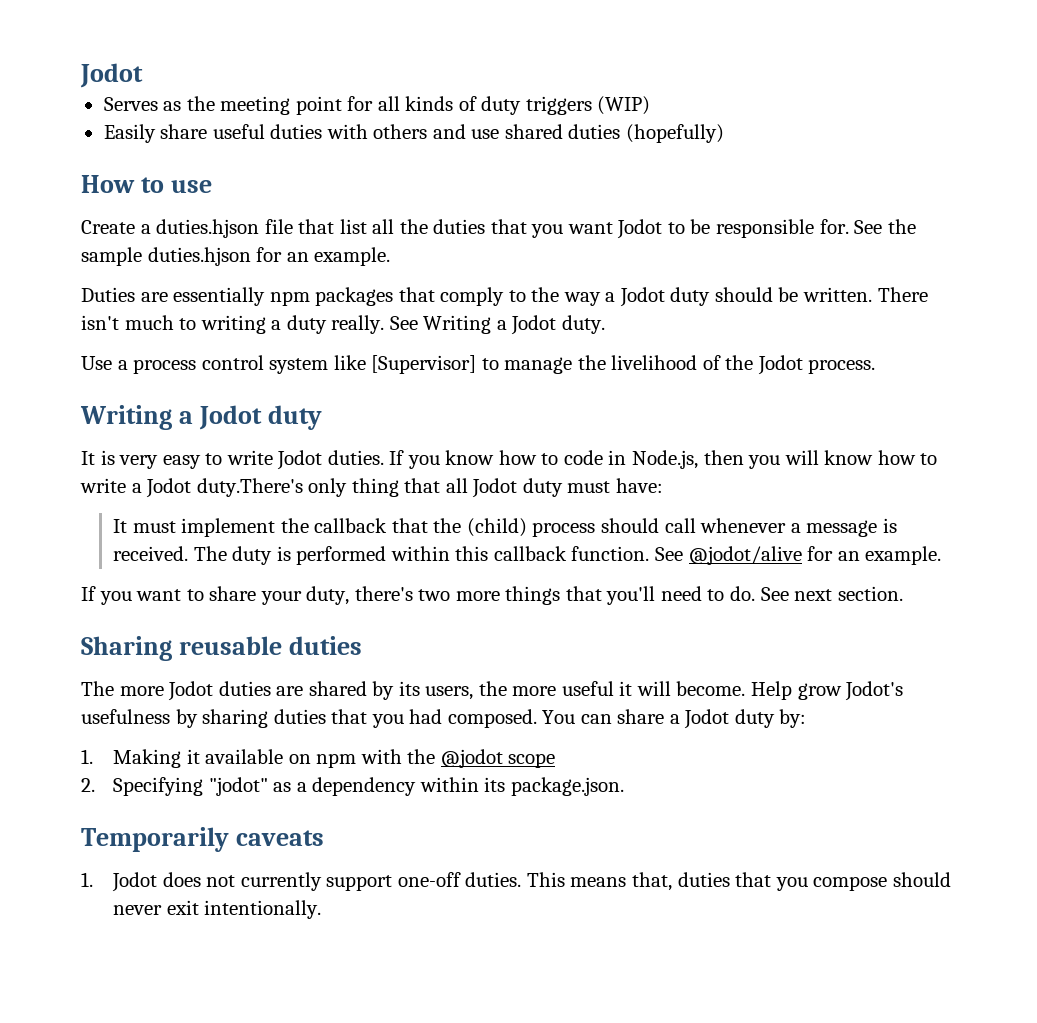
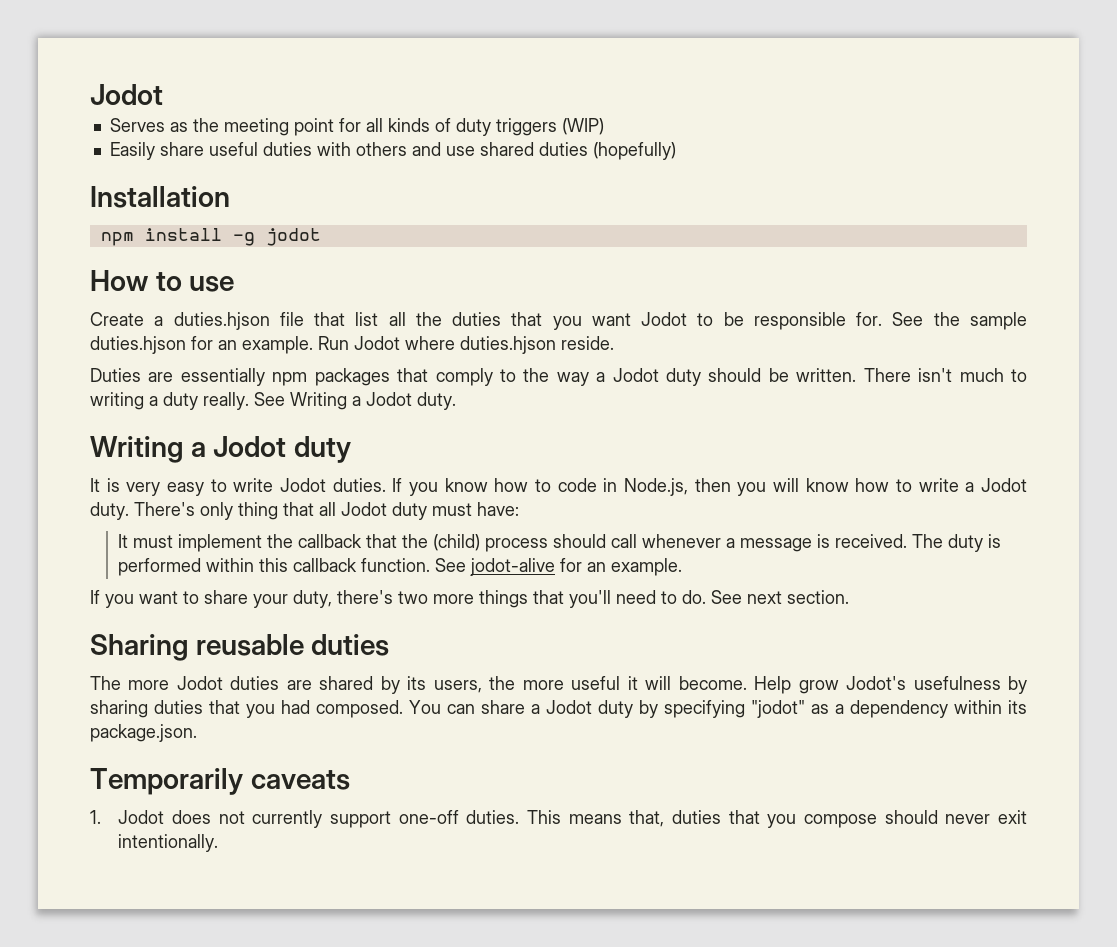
(724, 133) none -> [90,186,230,208] [100,228,321,246] // Installation // npm install -g jodot
(391, 256) none -> [318,336,614,354] Run Jodot where duties.hjson reside.
[81,355,876,375] // Use a process control system like [Supervisor] to manage the livelihood of the Jodot process. -> (456, 401) none
[196,478,303,497] duty.There's -> [90,502,195,520] duty. There's
[688,546,802,565] @jodot/alive -> [470,558,556,576] jodot-alive
[779,709,807,728] [81,749,556,768] [81,777,204,796] by: // 1. Making it available on npm with the @jodot scope // 2. Specifying -> [639,700,745,718] by specifying

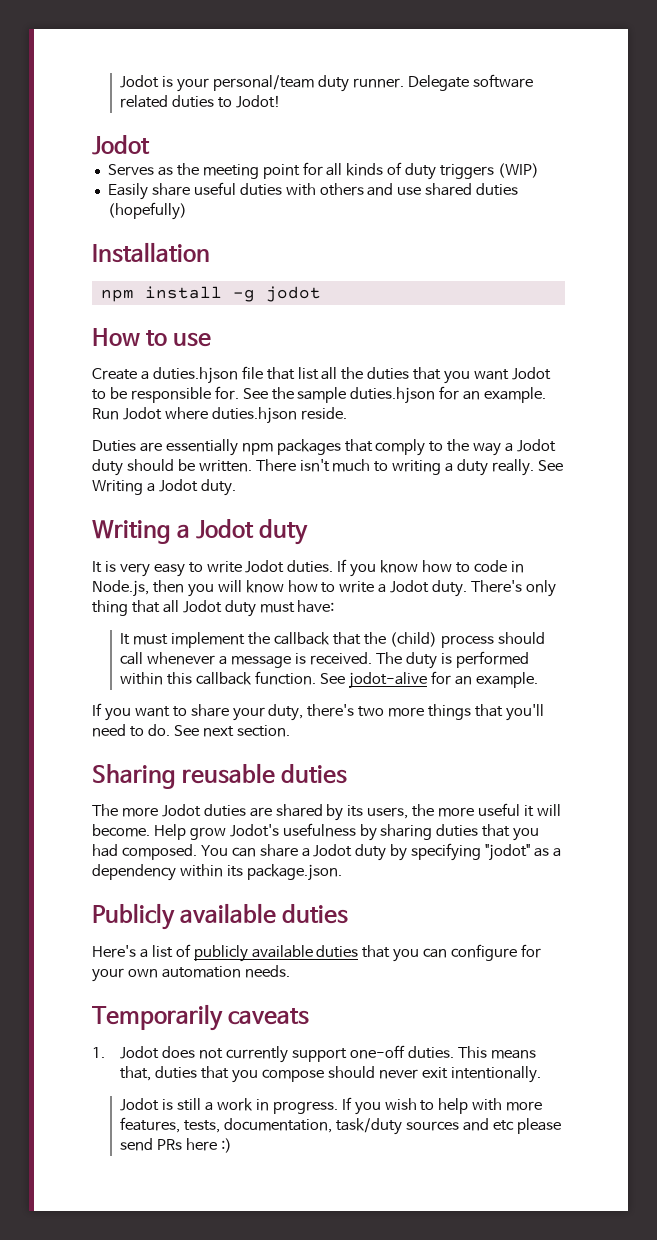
[90,84,163,105] Jodot -> [120,74,533,92] [120,95,282,108] [92,135,150,155] Jodot is your personal/team duty runner. Delegate software related duties to Jodot! // Jodot
(197, 733) none -> [92,903,349,930] [92,944,542,962] [92,965,290,982] // Publicly available duties // Here's a list of publicly available duties that you can configure for your own automation needs.
(219, 843) none -> [120,1097,543,1115] [120,1117,561,1135] [120,1138,233,1153] // Jodot is still a work in progress. If you wish to help with more features, tests, documentation, task/duty sources and etc please send PRs here :)

